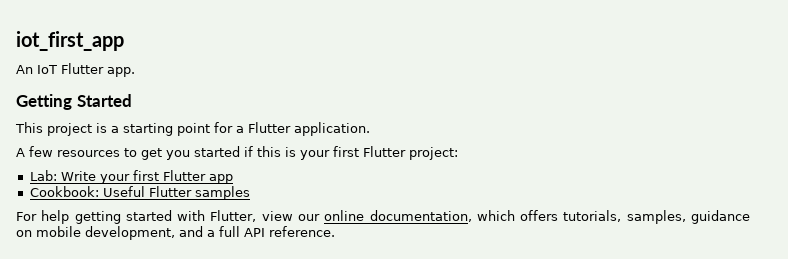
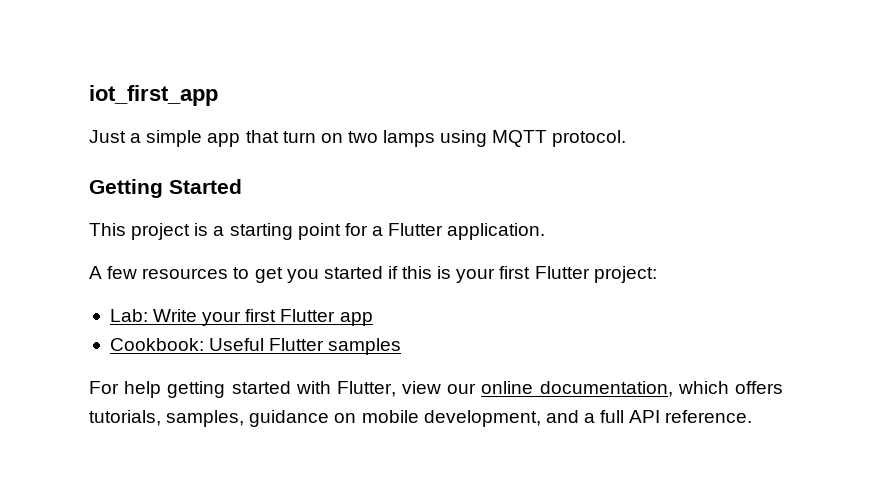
[16,63,135,77] An IoT Flutter app. -> [89,130,627,147] Just a simple app that turn on two lamps using MQTT protocol.

